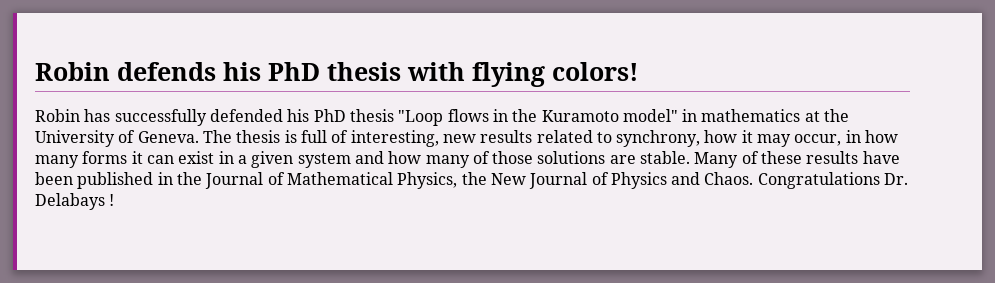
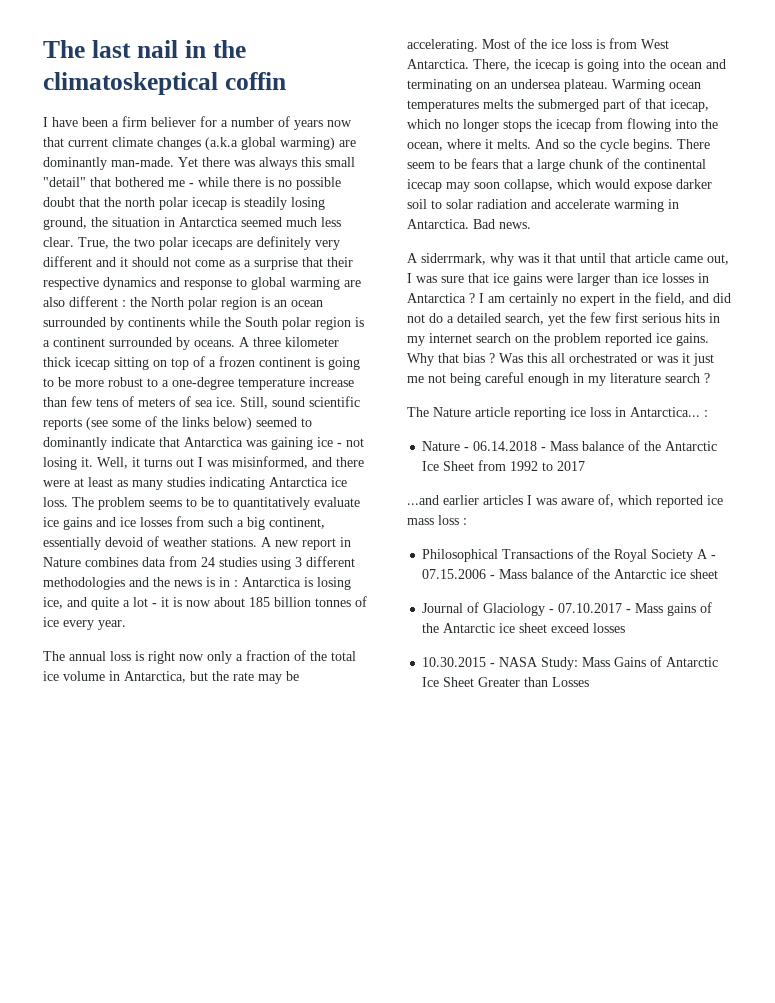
[35,62,639,87] [35,109,850,126] [35,130,899,147] [35,151,900,168] [35,172,909,189] [35,193,115,210] Robin defends his PhD thesis with flying colors! // Robin has successfully defended his PhD thesis "Loop flows in the Kuramoto model" in mathematics at the University of Geneva. The thesis is full of interesting, new results related to synchrony, how it may occur, in how many forms it can exist in a given system and how many of those solutions are stable. Many of these results have been published in the Journal of Mathematical Physics, the New Journal of Physics and Chaos. Congratulations Dr. Delabays ! -> [43,40,246,58] [43,72,286,95] [43,116,352,130] [43,137,356,150] [43,157,355,170] [43,177,341,190] [43,197,325,210] [43,217,341,230] [43,236,340,250] [43,256,353,270] [43,277,361,290] [43,296,323,310] [43,317,364,330] [43,337,339,350] [43,356,360,370] [43,377,354,390] [43,396,360,409] [43,416,312,430] [43,437,364,450] [43,456,364,470] [43,477,347,490] [43,497,360,510] [43,516,325,530] [43,536,351,550] [43,556,355,570] [43,577,351,590] [43,596,367,610] [43,617,126,630] [43,650,356,664] [43,671,299,684] [407,38,669,52] [407,59,726,72] [407,79,701,92] [407,98,709,112] [407,118,718,132] [407,139,710,152] [407,158,706,172] [407,179,712,192] [407,199,679,212] [407,219,531,229] [407,253,729,266] [407,273,709,286] [407,292,731,306] [407,312,720,326] [407,333,709,346] [407,353,714,366] [407,372,710,386] [407,407,708,420] [422,440,718,451] [422,460,586,471] [407,494,723,508] [407,515,467,525] [422,548,717,562] [422,568,719,579] [422,602,713,616] [422,623,626,633] [422,656,719,670] [422,677,590,687] The last nail in the climatoskeptical coffin // I have been a firm believer for a number of years now that current climate changes (a.k.a global warming) are dominantly man-made. Yet there was always this small "detail" that bothered me - while there is no possible doubt that the north polar icecap is steadily losing ground, the situation in Antarctica seemed much less clear. True, the two polar icecaps are definitely very different and it should not come as a surprise that their respective dynamics and response to global warming are also different : the North polar region is an ocean surrounded by continents while the South polar region is a continent surrounded by oceans. A three kilometer thick icecap sitting on top of a frozen continent is going to be more robust to a one-degree temperature increase than few tens of meters of sea ice. Still, sound scientific reports (see some of the links below) seemed to dominantly indicate that Antarctica was gaining ice - not losing it. Well, it turns out I was misinformed, and there were at least as many studies indicating Antarctica ice loss. The problem seems to be to quantitatively evaluate ice gains and ice losses from such a big continent, essentially devoid of weather stations. A new report in Nature combines data from 24 studies using 3 different methodologies and the news is in : Antarctica is losing ice, and quite a lot - it is now about 185 billion tonnes of ice every year. // The annual loss is right now only a fraction of the total ice volume in Antarctica, but the rate may be accelerating. Most of the ice loss is from West Antarctica. There, the icecap is going into the ocean and terminating on an undersea plateau. Warming ocean temperatures melts the submerged part of that icecap, which no longer stops the icecap from flowing into the ocean, where it melts. And so the cycle begins. There seem to be fears that a large chunk of the continental icecap may soon collapse, which would expose darker soil to solar radiation and accelerate warming in Antarctica. Bad news. // A siderrmark, why was it that until that article came out, I was sure that ice gains were larger than ice losses in Antarctica ? I am certainly no expert in the field, and did not do a detailed search, yet the few first serious hits in my internet search on the problem reported ice gains. Why that bias ? Was this all orchestrated or was it just me not being careful enough in my literature search ? // The Nature article reporting ice loss in Antarctica... : // Nature - 06.14.2018 - Mass balance of the Antarctic Ice Sheet from 1992 to 2017 // ...and earlier articles I was aware of, which reported ice mass loss : // Philosophical Transactions of the Royal Society A - 07.15.2006 - Mass balance of the Antarctic ice sheet // Journal of Glaciology - 07.10.2017 - Mass gains of the Antarctic ice sheet exceed losses // 10.30.2015 - NASA Study: Mass Gains of Antarctic Ice Sheet Greater than Losses

